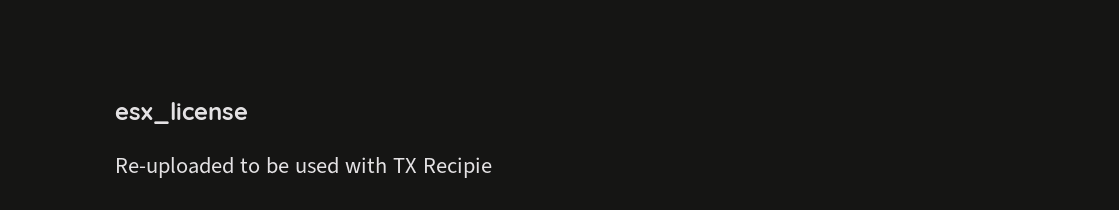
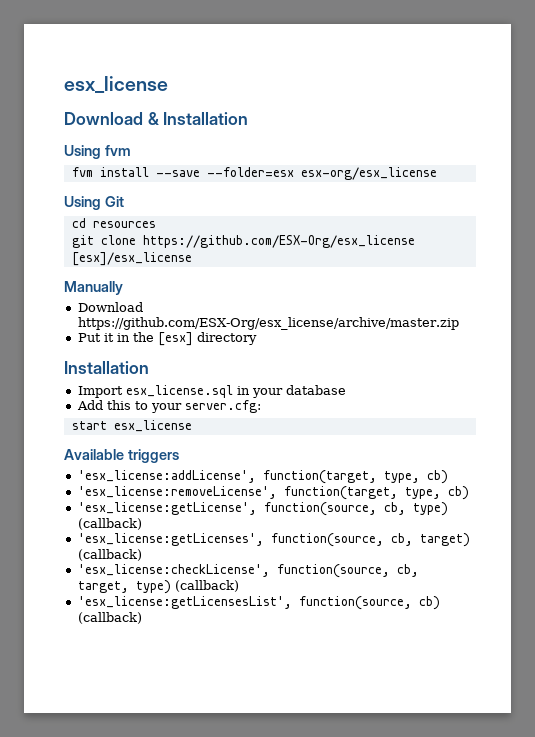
[115,102,248,124] [115,157,493,178] esx_license // Re-uploaded to be used with TX Recipie -> [64,76,168,93] [64,112,249,125] [64,145,131,159] [71,167,437,180] [64,196,124,210] [71,218,156,228] [71,235,415,248] [71,252,192,266] [64,281,123,295] [77,302,143,312] [77,317,459,330] [77,332,257,346] [64,361,149,374] [77,385,346,398] [76,400,261,413] [71,420,192,432] [64,449,179,463] [77,470,448,484] [77,486,469,500] [77,502,448,516] [77,518,142,530] [77,533,470,547] [77,549,142,561] [77,564,419,578] [77,580,239,594] [77,596,440,610] [77,612,142,624] esx_license // Download & Installation // Using fvm // fvm install --save --folder=esx esx-org/esx_license // Using Git // cd resources // git clone https://github.com/ESX-Org/esx_license [esx]/esx_license // Manually // Download https://github.com/ESX-Org/esx_license/archive/master.zip // Put it in the [esx] directory // Installation // Import esx_license.sql in your database // Add this to your server.cfg: // start esx_license // Available triggers // 'esx_license:addLicense', function(target, type, cb) // 'esx_license:removeLicense', function(target, type, cb) // 'esx_license:getLicense', function(source, cb, type) (callback) // 'esx_license:getLicenses', function(source, cb, target) (callback) // 'esx_license:checkLicense', function(source, cb, target, type) (callback) // 'esx_license:getLicensesList', function(source, cb) (callback)

